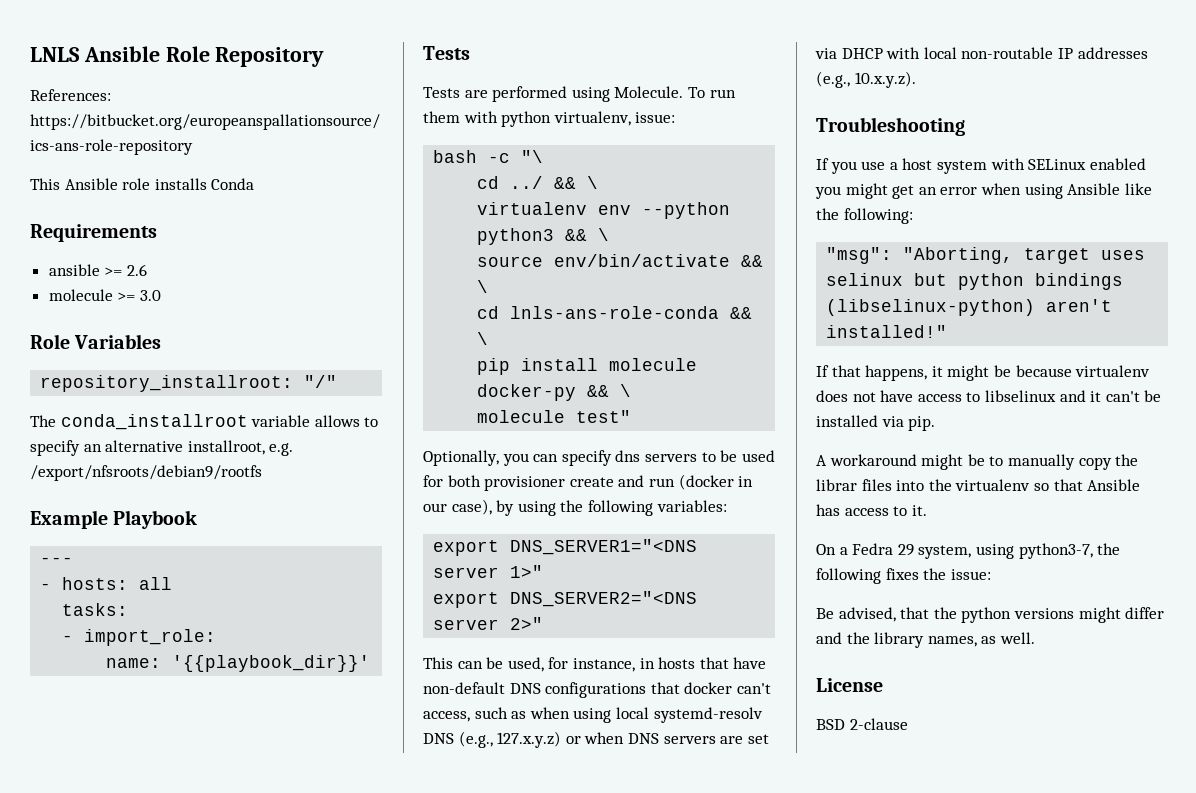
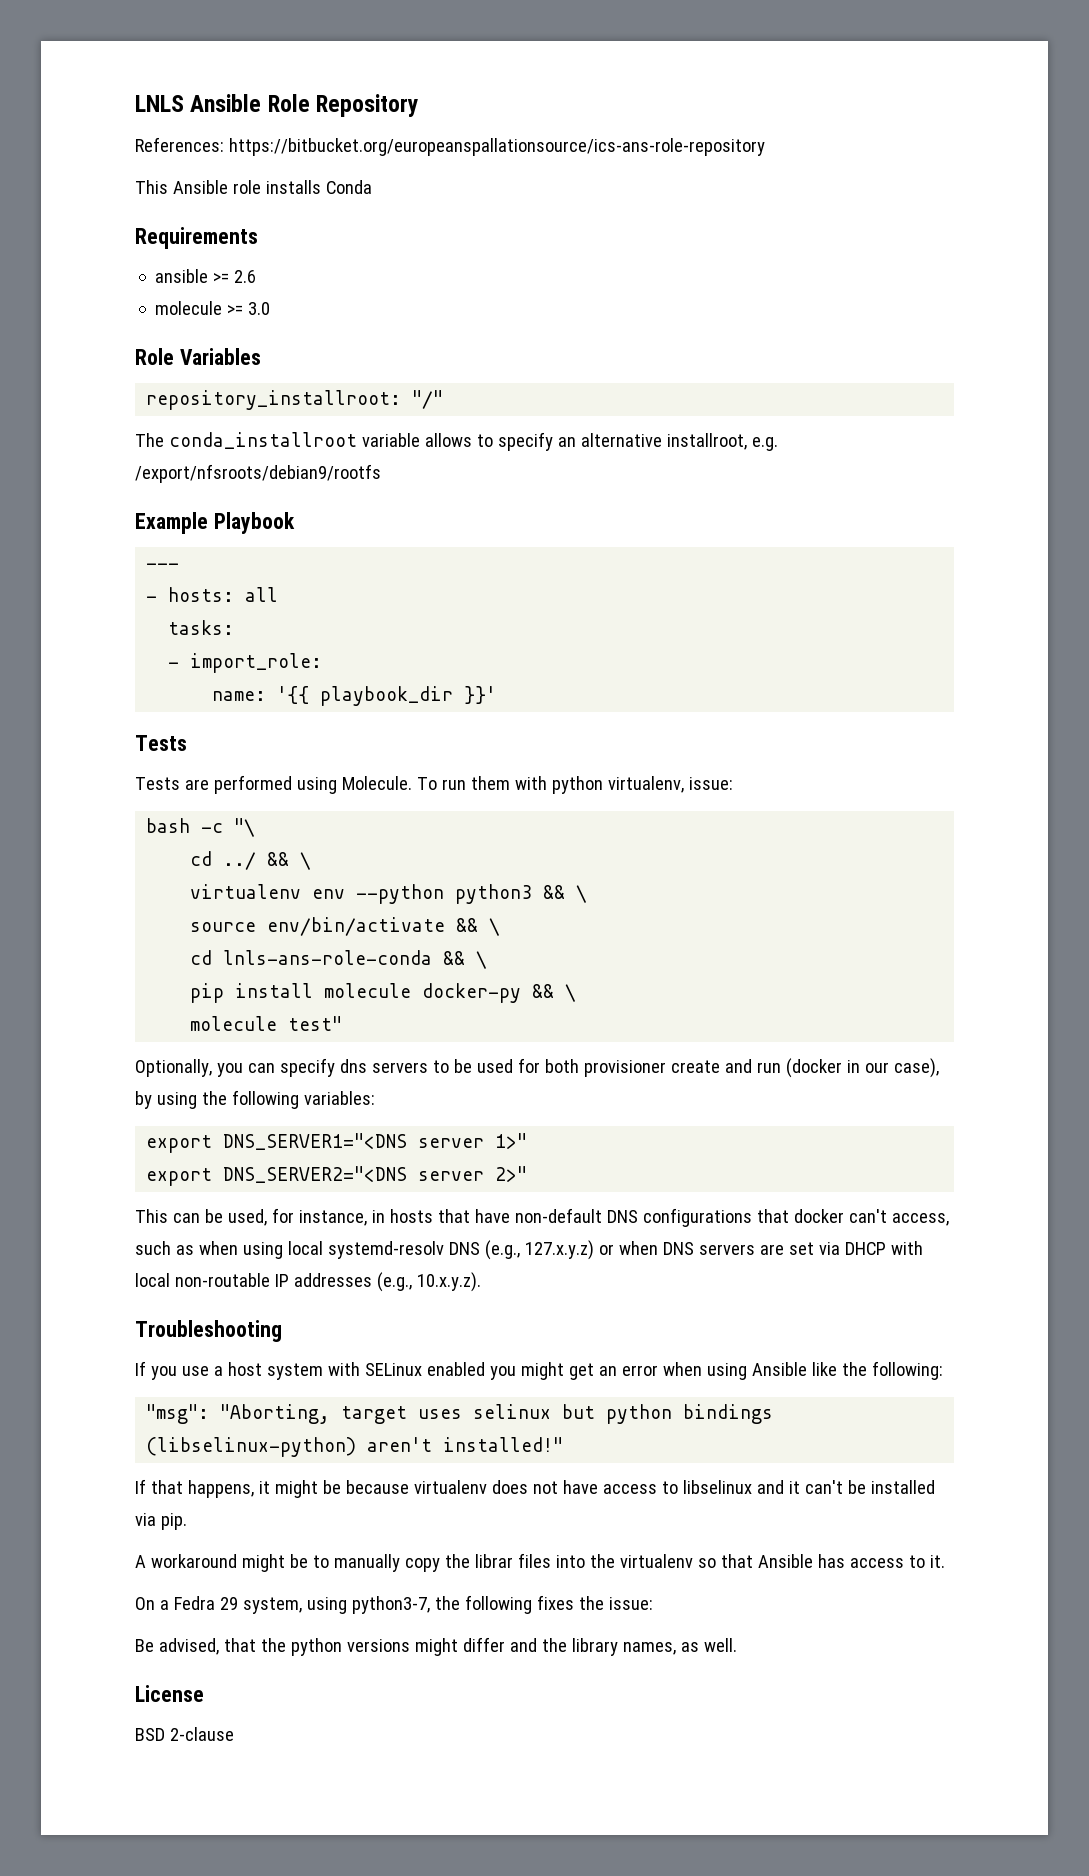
[172,655,371,672] '{{playbook_dir}}' -> [277,686,497,706] '{{ playbook_dir }}'

